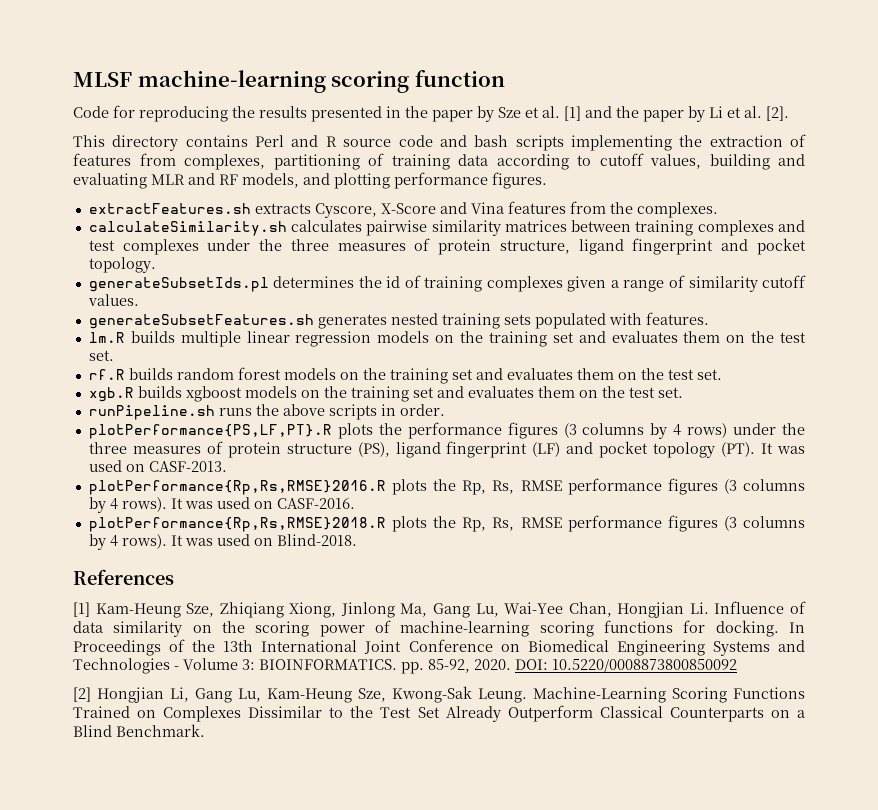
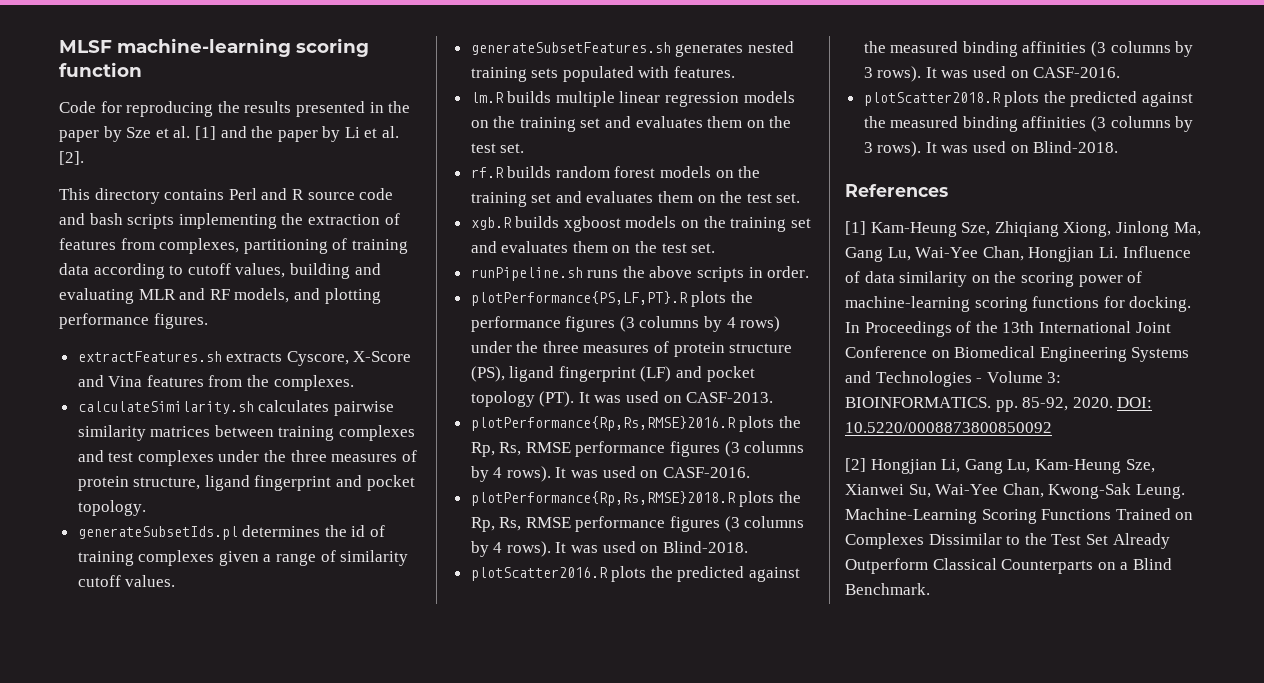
(357, 540) none -> [470,566,801,582] [863,41,1194,57] [863,66,1121,82] [863,91,1194,107] [863,116,1194,132] [863,141,1119,157] // plotScatter2016.R plots the predicted against the measured binding affinities (3 columns by 3 rows). It was used on CASF-2016. // plotScatter2018.R plots the predicted against the measured binding affinities (3 columns by 3 rows). It was used on Blind-2018.
(386, 695) none -> [845,483,1044,498] Xianwei Su, Wai-Yee Chan,

